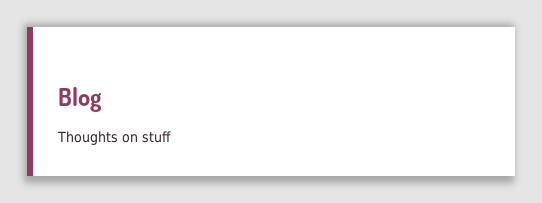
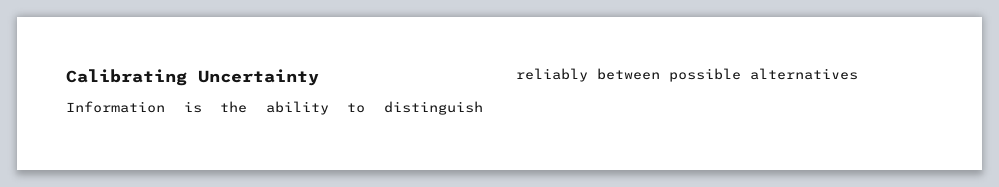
[58,87,102,112] [57,131,171,145] Blog // Thoughts on stuff -> [66,69,319,86] [66,101,483,115] [516,68,858,82] Calibrating Uncertainty // Information is the ability to distinguish reliably between possible alternatives

